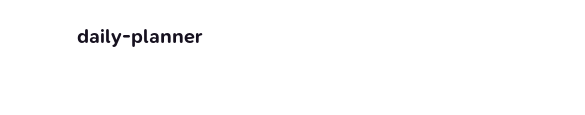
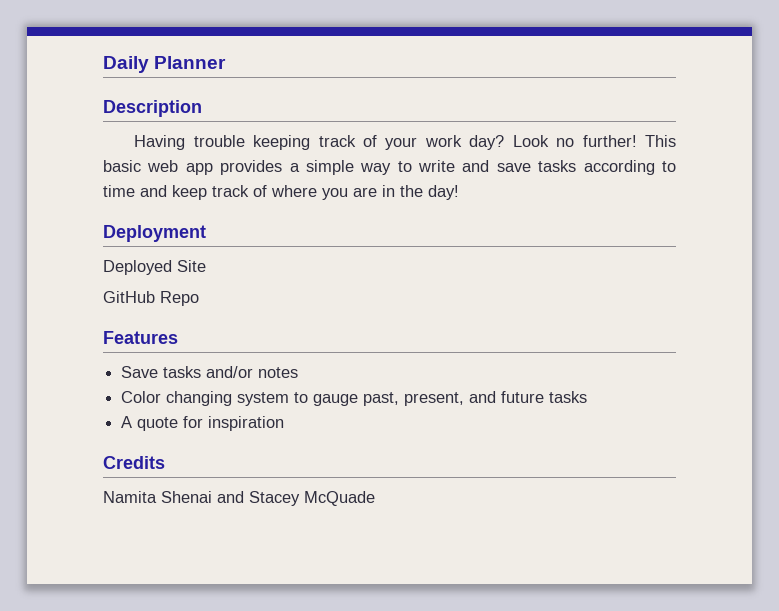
[77,28,203,47] daily-planner -> [103,56,227,73] [103,100,202,117] [134,135,677,150] [103,160,676,175] [103,185,459,200] [103,225,206,242] [103,260,206,275] [103,291,199,306] [103,331,178,344] [121,366,299,378] [121,391,588,406] [121,416,285,431] [103,456,165,469] [103,491,375,506] Daily Planner // Description // Having trouble keeping track of your work day? Look no further! This basic web app provides a simple way to write and save tasks according to time and keep track of where you are in the day! // Deployment // Deployed Site // GitHub Repo // Features // Save tasks and/or notes // Color changing system to gauge past, present, and future tasks // A quote for inspiration // Credits // Namita Shenai and Stacey McQuade

